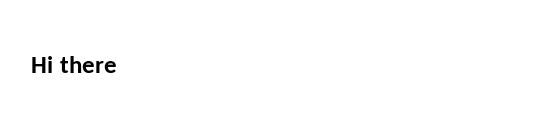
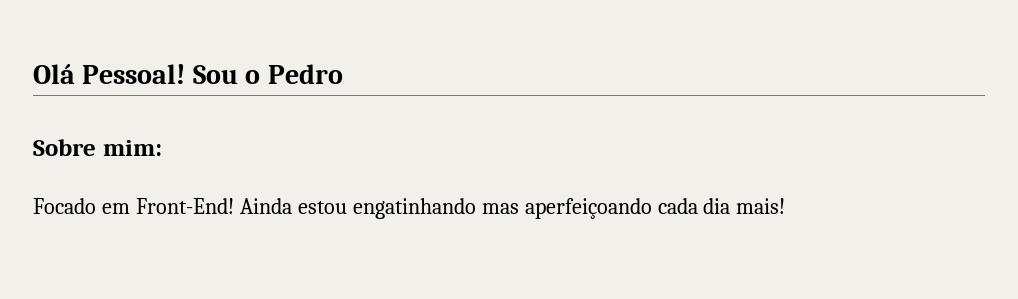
[31,56,117,73] Hi there -> [33,64,343,84] [33,139,162,156] [33,198,786,219] Olá Pessoal! Sou o Pedro // Sobre mim: // Focado em Front-End! Ainda estou engatinhando mas aperfeiçoando cada dia mais!

